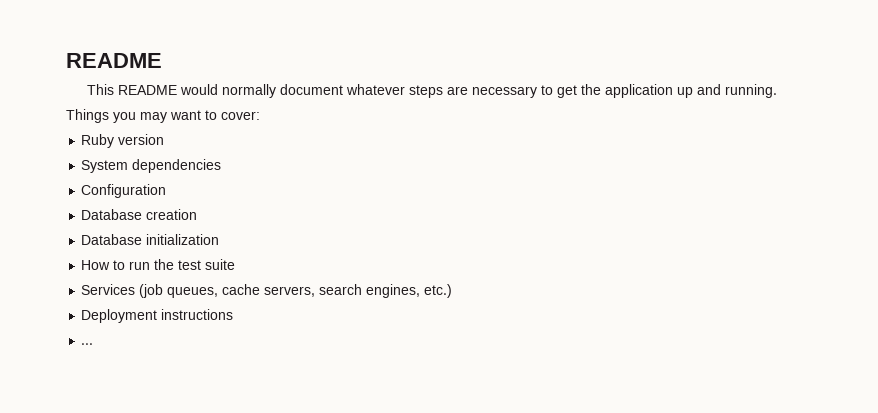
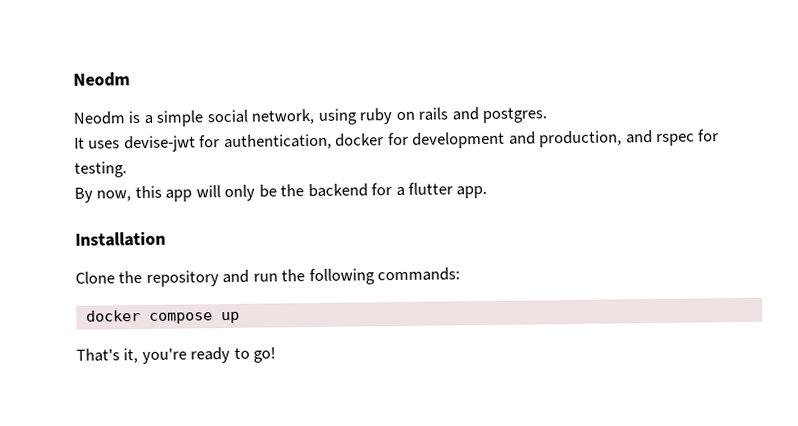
[66,53,162,68] [87,84,778,98] [66,109,260,123] [81,134,165,148] [81,159,222,173] [81,184,167,198] [81,209,198,220] [81,234,220,245] [81,259,236,270] [81,284,453,298] [81,309,234,323] [81,343,94,345] README // This README would normally document whatever steps are necessary to get the application up and running. // Things you may want to cover: // Ruby version // System dependencies // Configuration // Database creation // Database initialization // How to run the test suite // Services (job queues, cache servers, search engines, etc.) // Deployment instructions // ... -> [73,72,130,87] [73,107,548,127] [74,129,720,153] [74,161,127,178] [74,182,488,203] [75,231,166,247] [75,267,461,287] [85,310,240,324] [76,346,277,365] Neodm // Neodm is a simple social network, using ruby on rails and postgres. // It uses devise-jwt for authentication, docker for development and production, and rspec for testing. // By now, this app will only be the backend for a flutter app. // Installation // Clone the repository and run the following commands: // docker compose up // That's it, you're ready to go!

